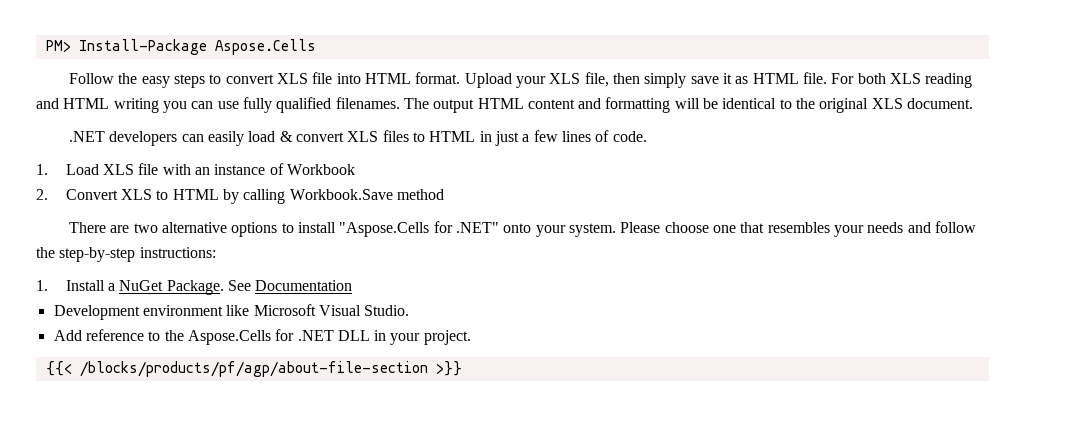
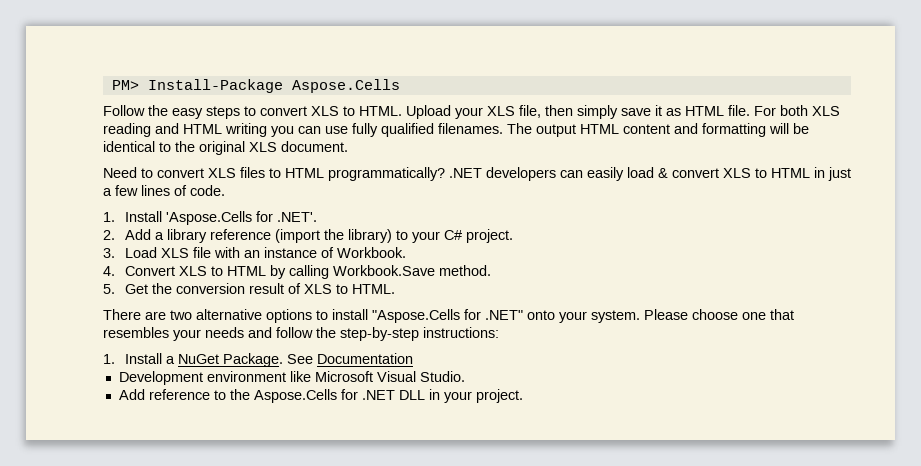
[312,72,461,84] file into HTML format. -> [343,106,402,116] to HTML.
(974, 103) none -> [103,167,445,181] Need to convert XLS files to HTML programmatically?
[382,130,409,142] files -> (751, 173) none
(48, 169) none -> [124,211,317,225] [103,229,513,243] [103,248,115,258] Install 'Aspose.Cells for .NET'. // 2. Add a library reference (import the library) to your C# project. // 3.
[287,164,356,175] [36,189,48,200] Workbook // 2. -> [336,247,406,258] [103,266,115,276] Workbook. // 4.
[397,189,445,200] method -> [438,265,491,276] [103,283,395,294] method. // 5. Get the conversion result of XLS to HTML.
[45,361,462,377] // {{< /blocks/products/pf/agp/about-file-section >}} -> (523, 396) none

